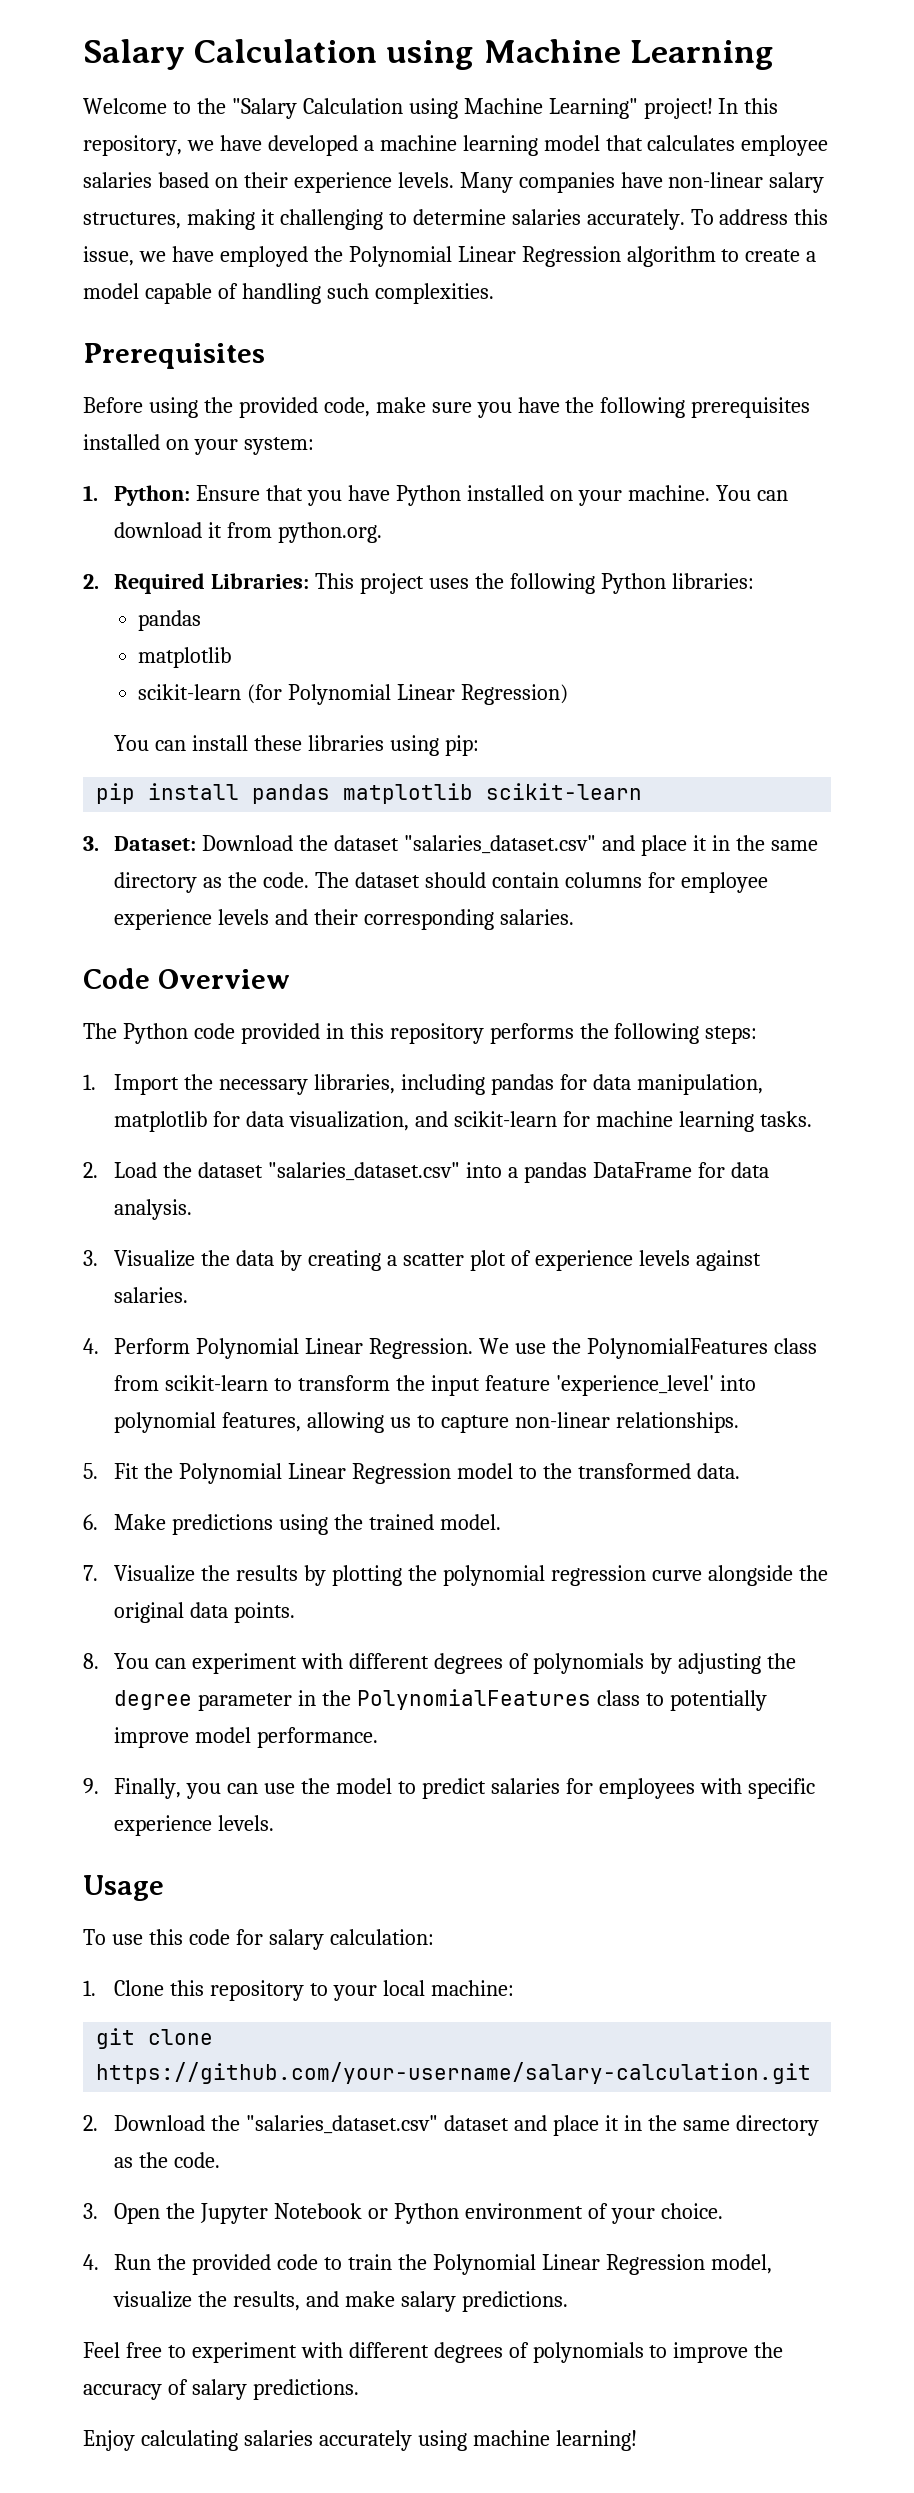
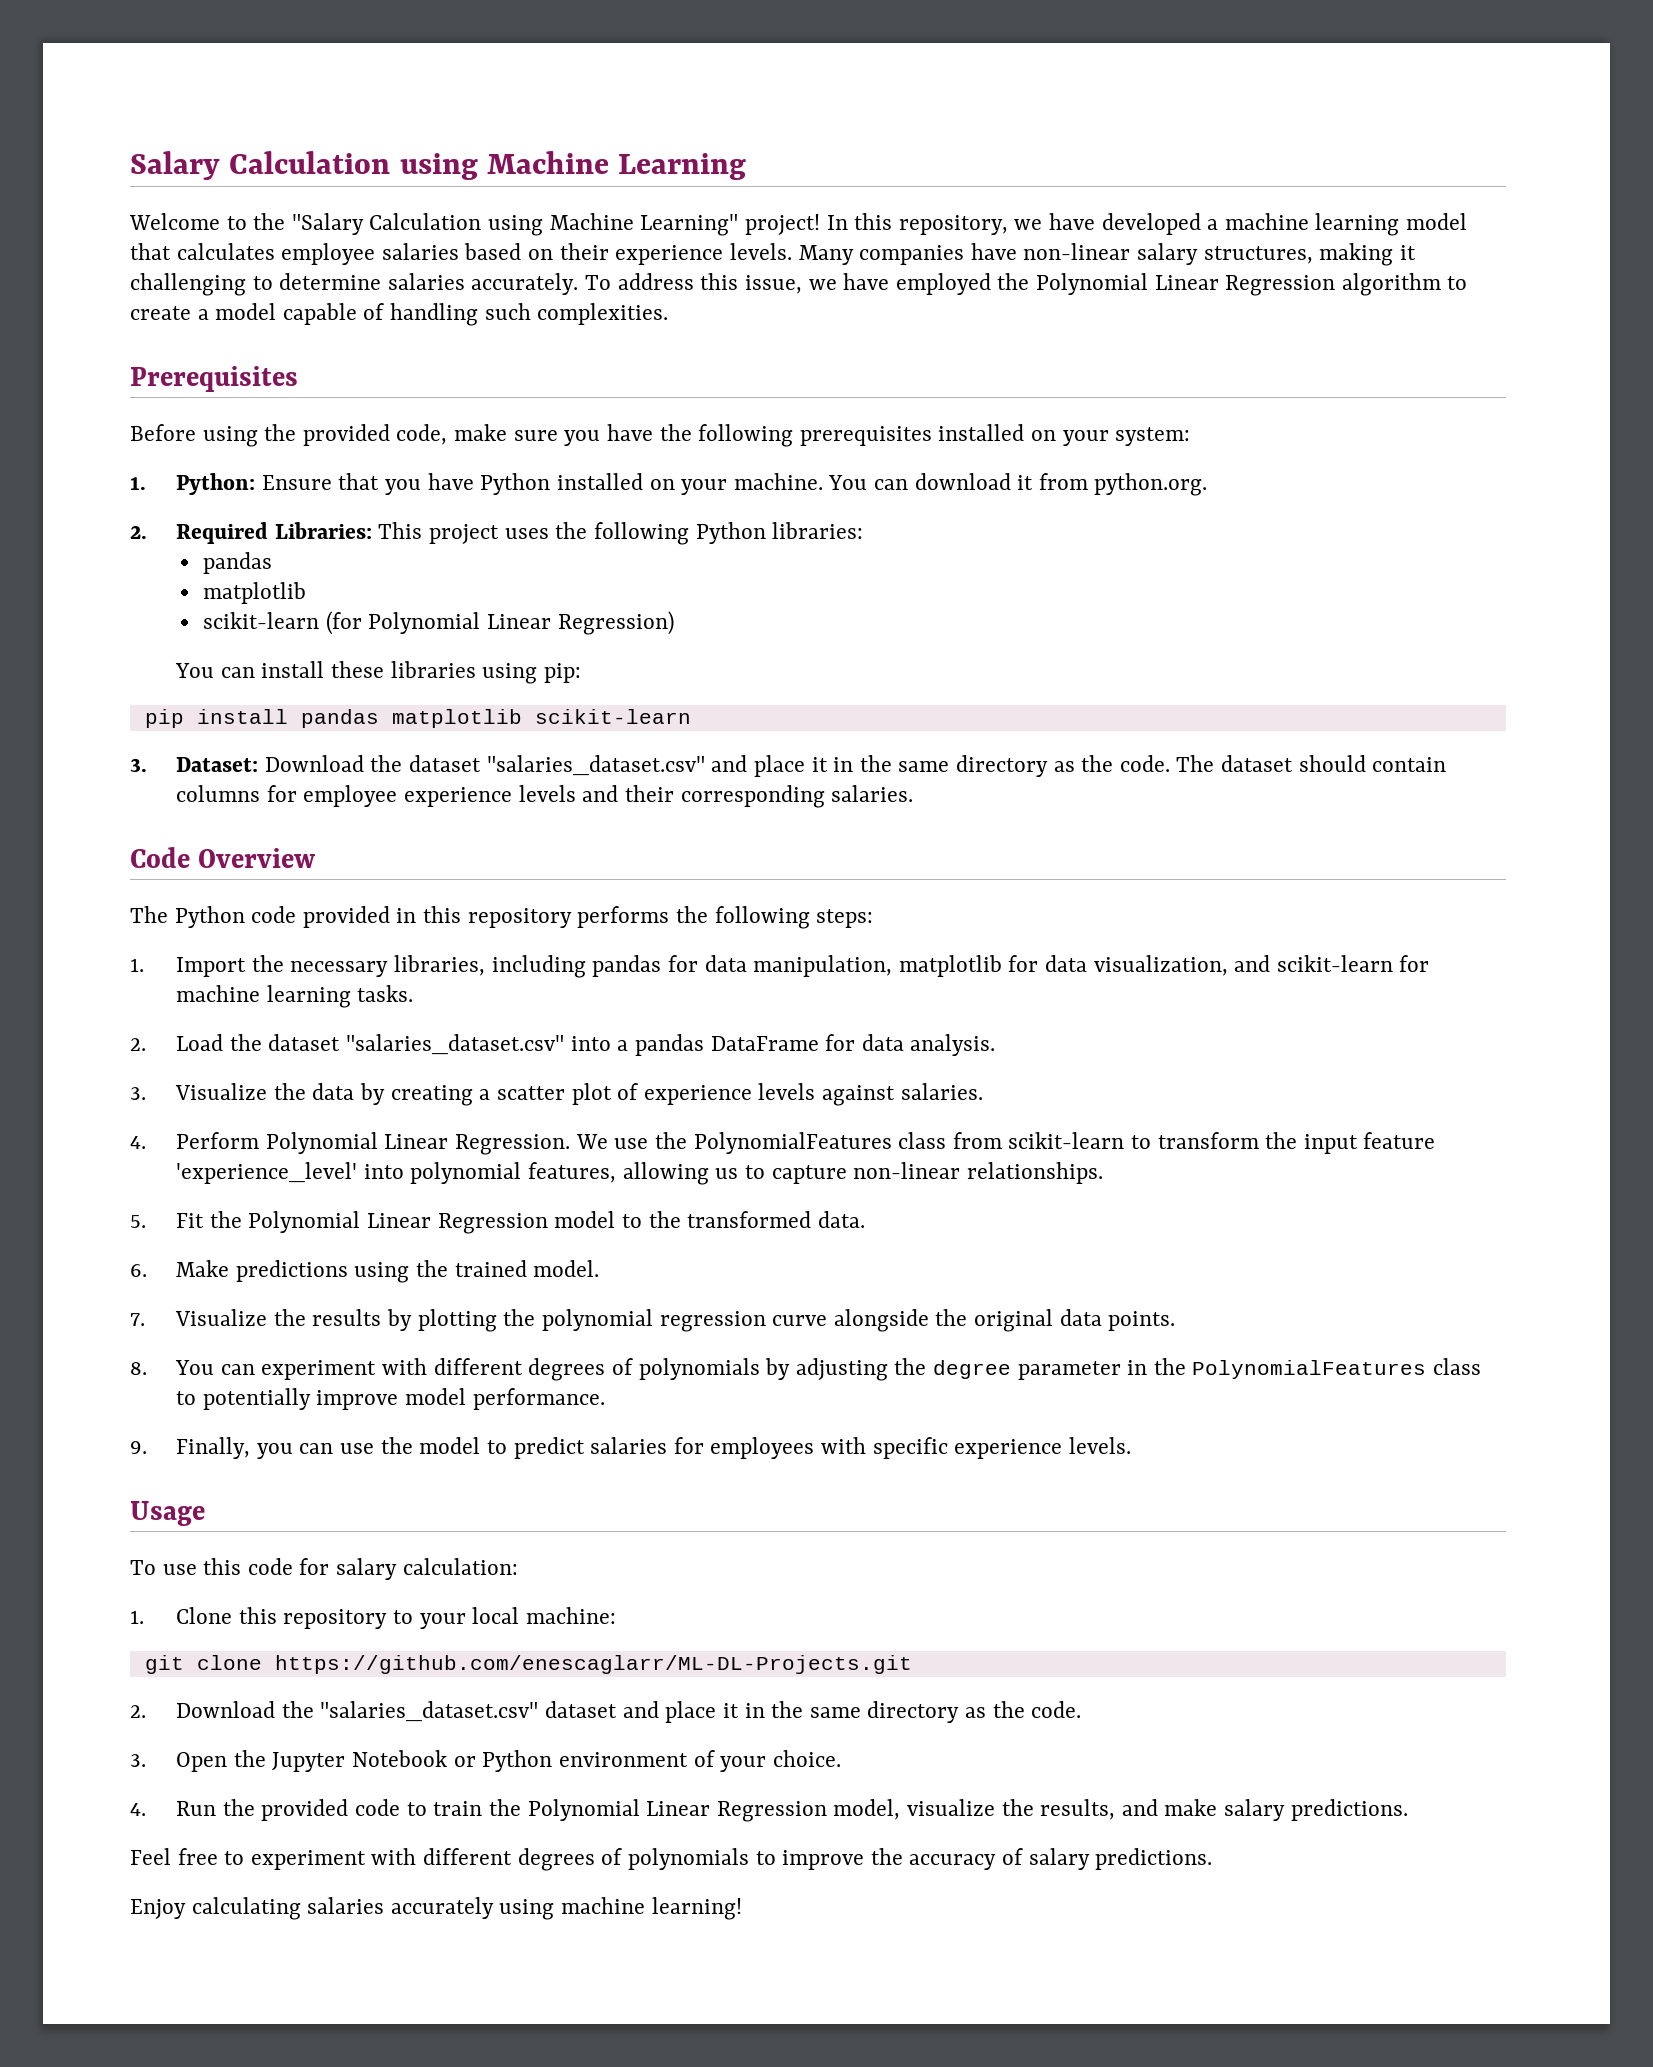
[96,2062,812,2084] https://github.com/your-username/salary-calculation.git -> [274,1655,912,1674] https://github.com/enescaglarr/ML-DL-Projects.git

